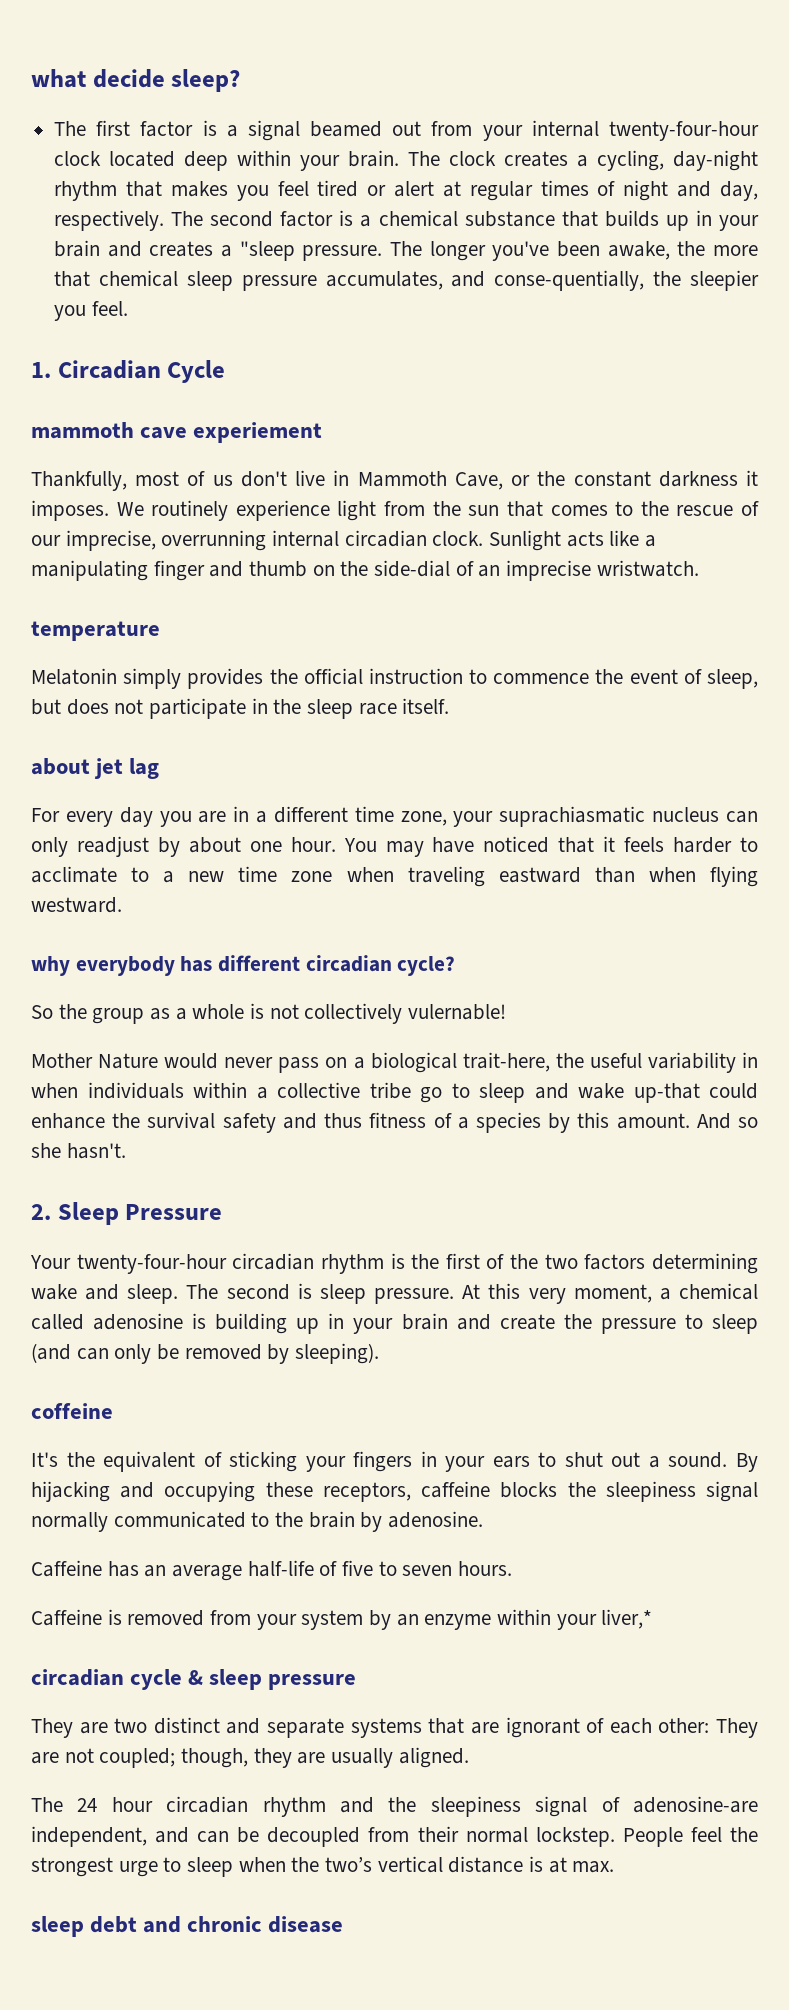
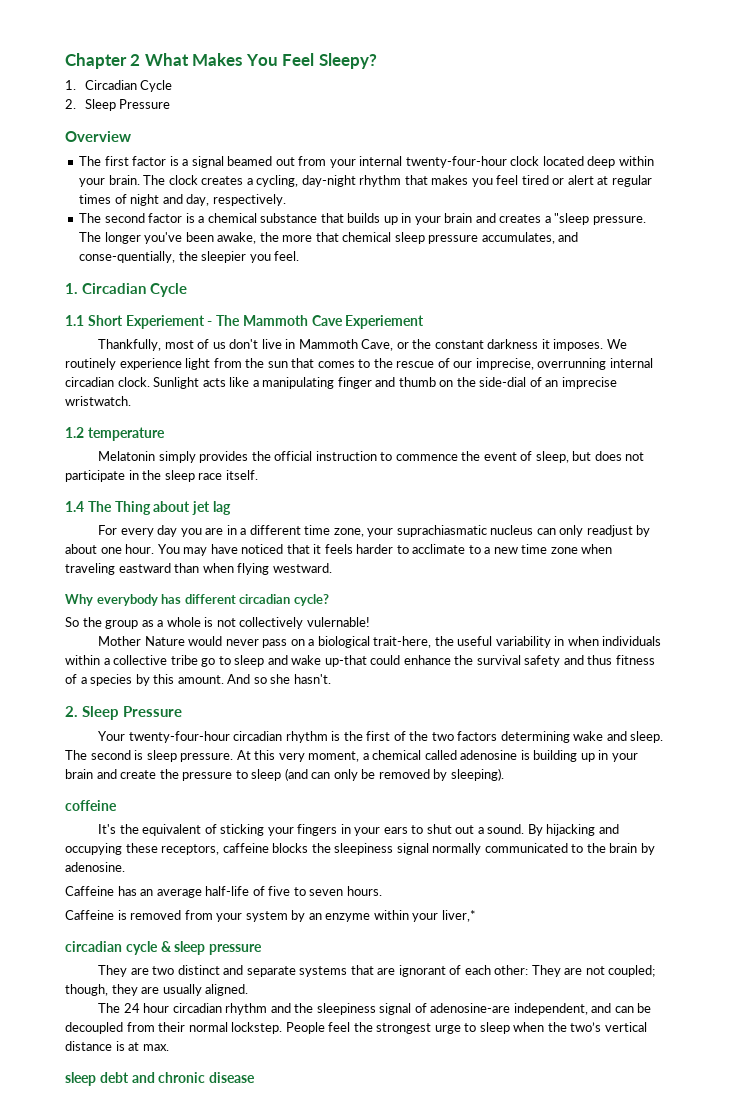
[31,69,241,92] what decide sleep? -> [65,53,377,69] [65,80,173,92] [65,99,171,111] [65,131,131,142] Chapter 2 What Makes You Feel Sleepy? // 1. Circadian Cycle // 2. Sleep Pressure // Overview
(165, 220) none -> (286, 200) //
[31,422,323,443] mammoth cave experiement -> [65,315,425,329] 1.1 Short Experiement - The Mammoth Cave Experiement
(699, 568) none -> [65,427,84,438] 1.2
(450, 706) none -> [65,501,151,515] 1.4 The Thing
[31,956,70,976] why -> [65,594,93,606] Why

